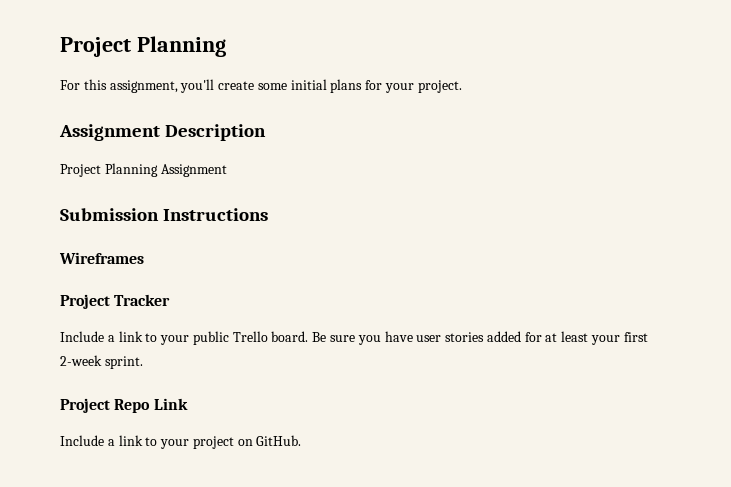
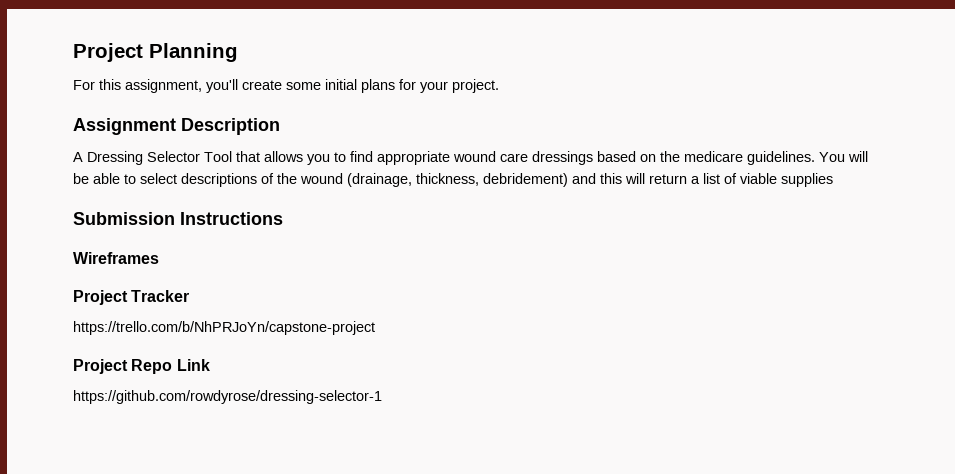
[60,163,227,177] Project Planning Assignment -> [73,151,868,165] [73,173,833,187] A Dressing Selector Tool that allows you to find appropriate wound care dressings based on the medicare guidelines. You will be able to select descriptions of the wound (drainage, thickness, debridement) and this will return a list of viable supplies
[60,331,648,345] [60,355,143,369] [60,398,188,413] [60,435,302,449] Include a link to your public Trello board. Be sure you have user stories added for at least your first 2-week sprint. // Project Repo Link // Include a link to your project on GitHub. -> [73,321,375,335] [73,359,210,374] [73,390,382,404] https://trello.com/b/NhPRJoYn/capstone-project // Project Repo Link // https://github.com/rowdyrose/dressing-selector-1

